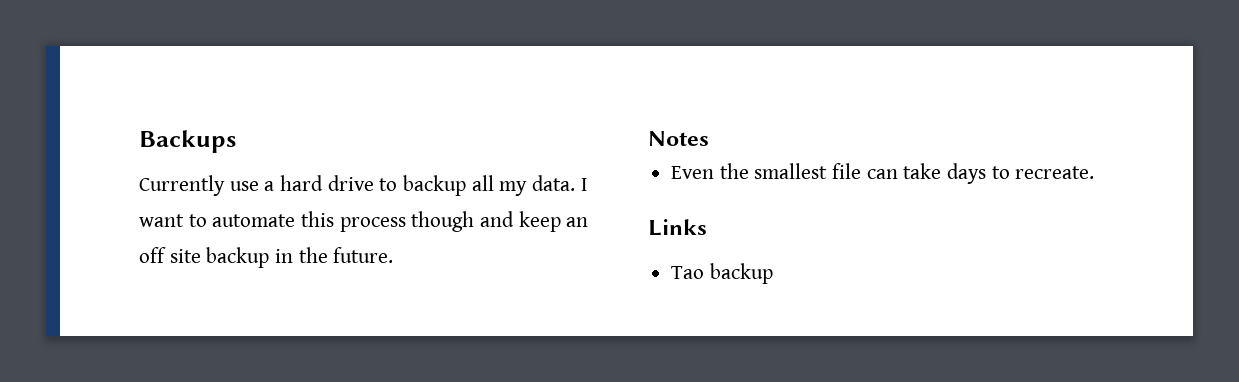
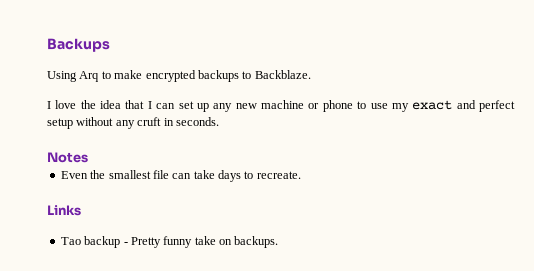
[139,175,587,196] [139,211,589,232] [139,247,394,268] Currently use a hard drive to backup all my data. I want to automate this process though and keep an off site backup in the future. -> [47,70,311,82] [47,100,515,112] [47,117,219,129] Using Arq to make encrypted backups to Backblaze. // I love the idea that I can set up any new machine or phone to use my exact and perfect setup without any cruft in seconds.
(773, 273) none -> [123,236,279,248] - Pretty funny take on backups.

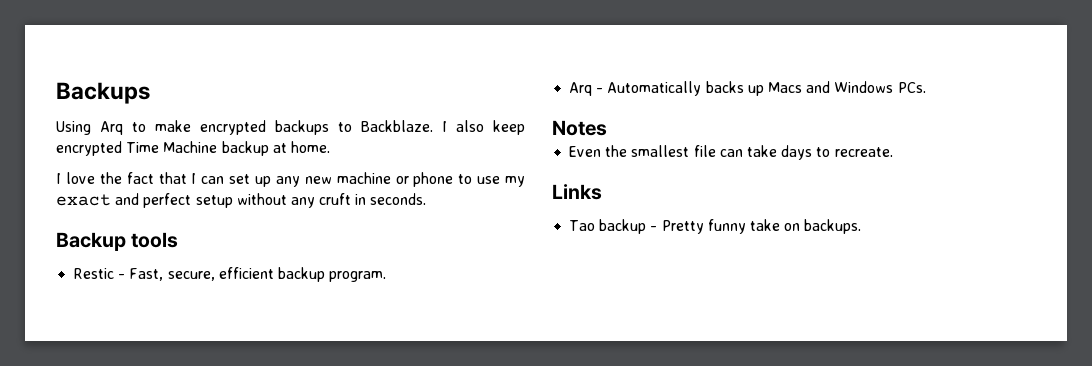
(311, 74) none -> [442,120,525,135] [56,141,330,156] I also keep encrypted Time Machine backup at home.
[100,100,122,109] idea -> [126,172,154,184] fact
(219, 121) none -> [56,232,179,251] [73,267,387,282] [569,81,926,96] // Backup tools // Restic - Fast, secure, efficient backup program. // Arq - Automatically backs up Macs and Windows PCs.

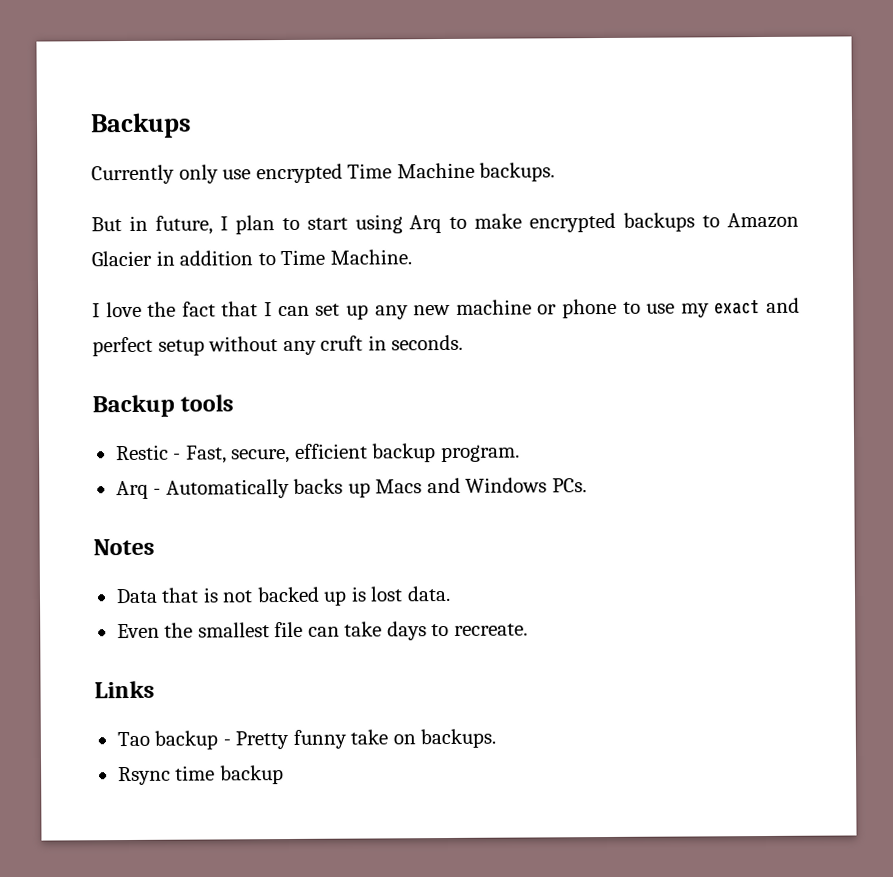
[56,121,91,135] Using -> [91,162,556,185] [91,214,403,235] Currently only use encrypted Time Machine backups. // But in future, I plan to start using
[361,120,525,135] [56,141,330,156] Backblaze. I also keep encrypted Time Machine backup at home. -> [727,212,800,229] [91,249,412,267] Amazon Glacier in addition to Time Machine.
(607, 128) none -> [115,585,451,606] // Data that is not backed up is lost data.
(862, 226) none -> [117,765,284,786] // Rsync time backup

